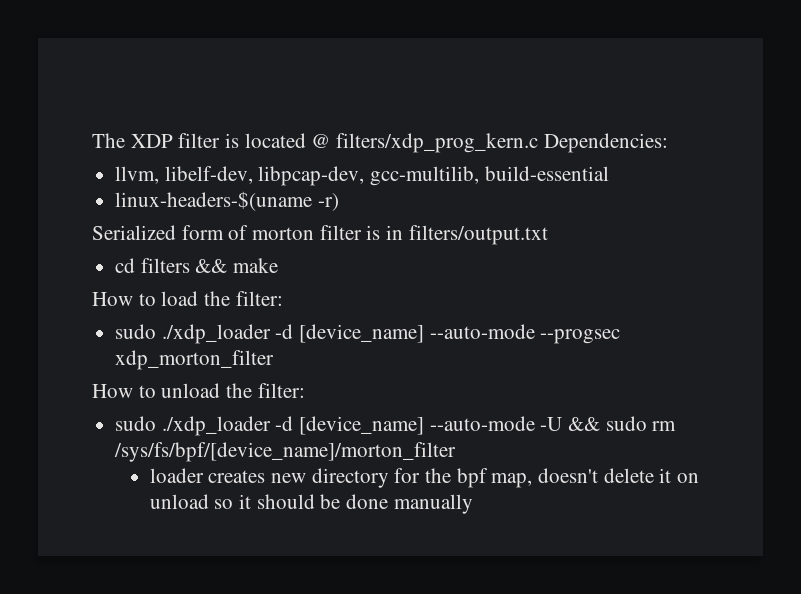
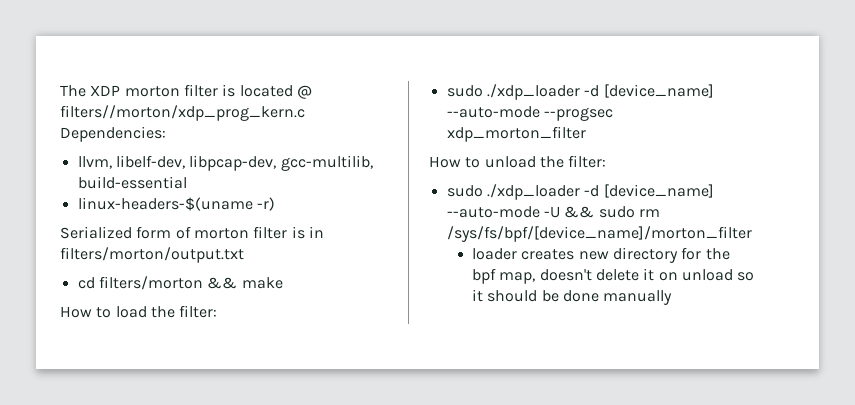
(173, 141) none -> [124,86,180,97] morton
[336,133,539,153] filters/xdp_prog_kern.c -> [60,105,305,121] filters//morton/xdp_prog_kern.c
[408,225,548,245] filters/output.txt -> [60,247,244,263] filters/morton/output.txt
[140,258,190,273] filters -> [98,276,203,290] filters/morton

